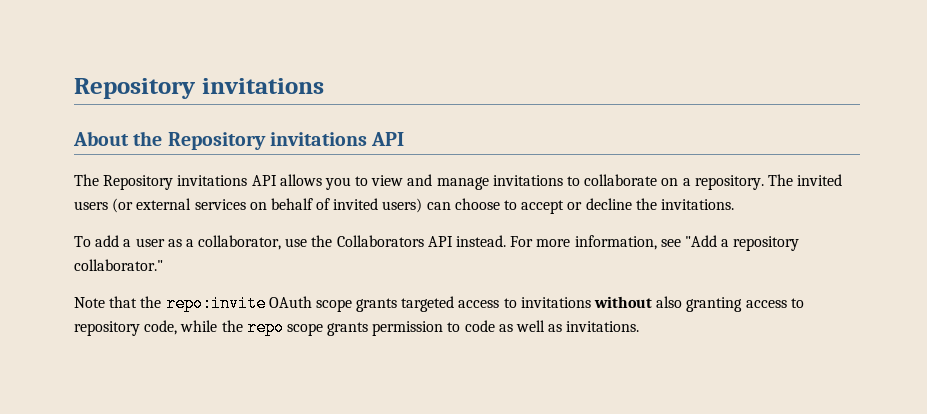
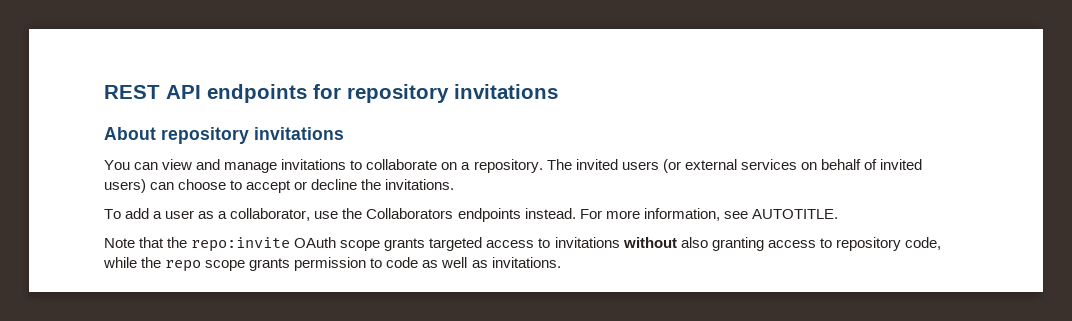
[74,78,196,99] Repository -> [104,84,449,103] REST API endpoints for repository
[133,131,405,150] [74,174,369,190] the Repository invitations API // The Repository invitations API allows you to -> [161,127,344,144] [104,160,159,170] repository invitations // You can
[427,236,453,247] API -> [457,208,521,222] endpoints
[684,235,800,251] [74,259,163,271] "Add a repository collaborator." -> [751,209,838,219] AUTOTITLE.

